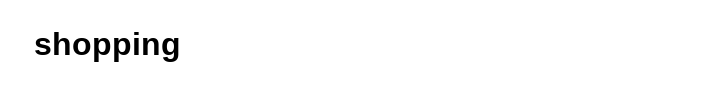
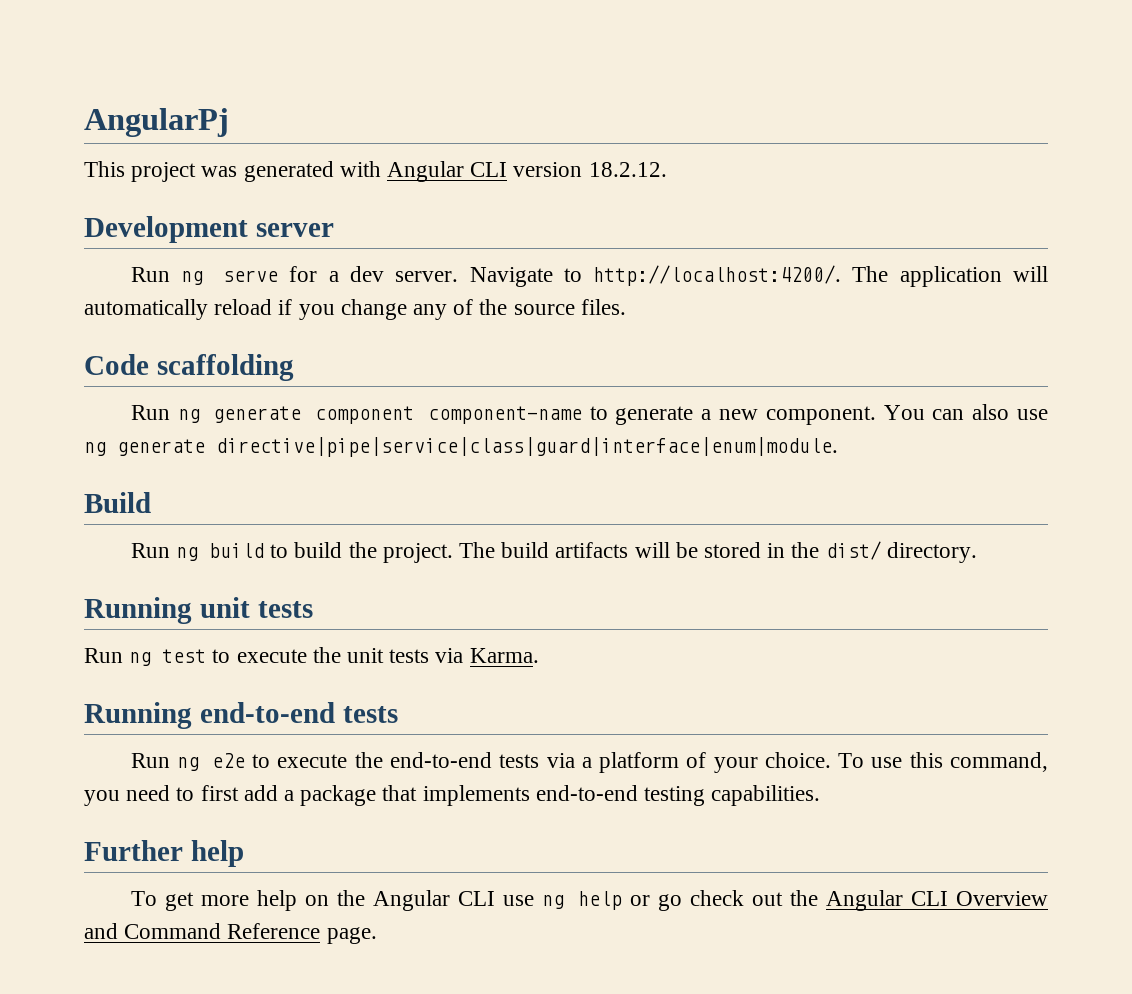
[34,32,181,62] shopping -> [84,108,229,137] [84,161,667,182] [84,216,334,243] [130,265,1048,287] [84,299,626,320] [84,354,294,381] [130,404,1048,425] [84,437,838,457] [84,492,151,513] [130,541,977,563] [84,597,313,624] [84,647,539,666] [84,702,398,729] [130,752,1048,773] [84,785,821,806] [84,840,244,867] [130,890,1049,911] [84,923,377,944] AngularPj // This project was generated with Angular CLI version 18.2.12. // Development server // Run ng serve for a dev server. Navigate to http://localhost:4200/. The application will automatically reload if you change any of the source files. // Code scaffolding // Run ng generate component component-name to generate a new component. You can also use ng generate directive|pipe|service|class|guard|interface|enum|module. // Build // Run ng build to build the project. The build artifacts will be stored in the dist/ directory. // Running unit tests // Run ng test to execute the unit tests via Karma. // Running end-to-end tests // Run ng e2e to execute the end-to-end tests via a platform of your choice. To use this command, you need to first add a package that implements end-to-end testing capabilities. // Further help // To get more help on the Angular CLI use ng help or go check out the Angular CLI Overview and Command Reference page.

